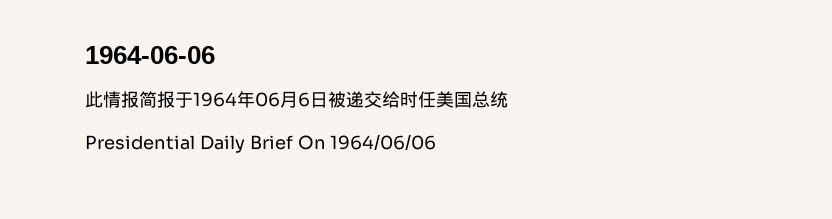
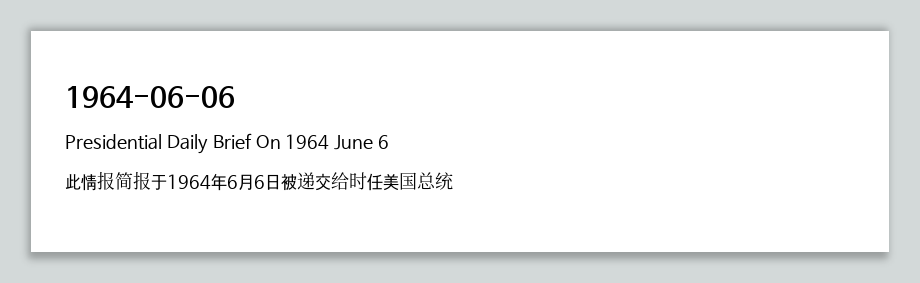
(215, 55) none -> [65,133,390,154] // Presidential Daily Brief On 1964 June 6
[255,92,280,107] 06 -> [227,175,238,189] 6
[85,134,437,153] // Presidential Daily Brief On 1964/06/06 -> (453, 181) none

